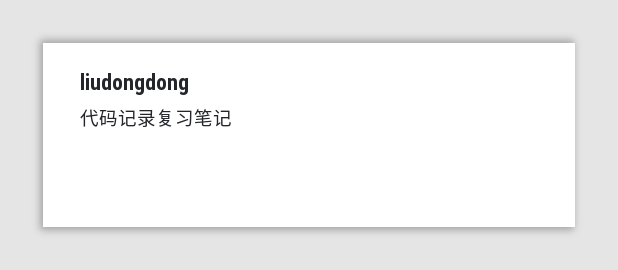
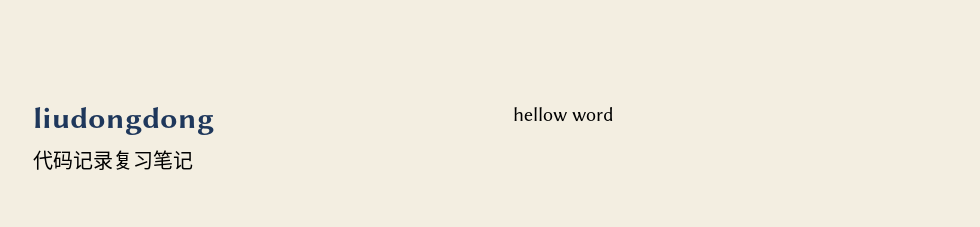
(232, 118) none -> [513,107,615,122] // hellow word

